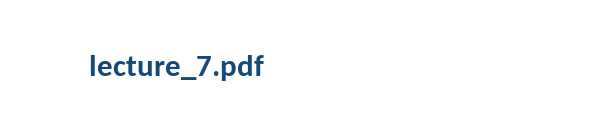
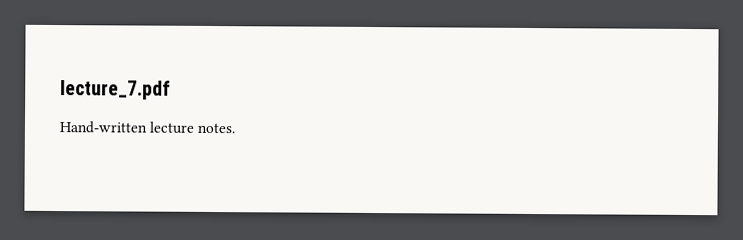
(264, 68) none -> [59,121,236,134] // Hand-written lecture notes.

